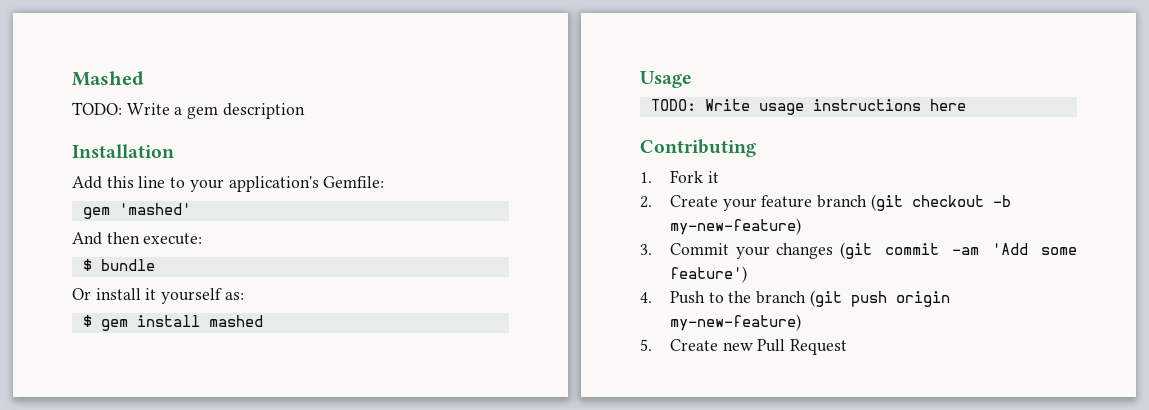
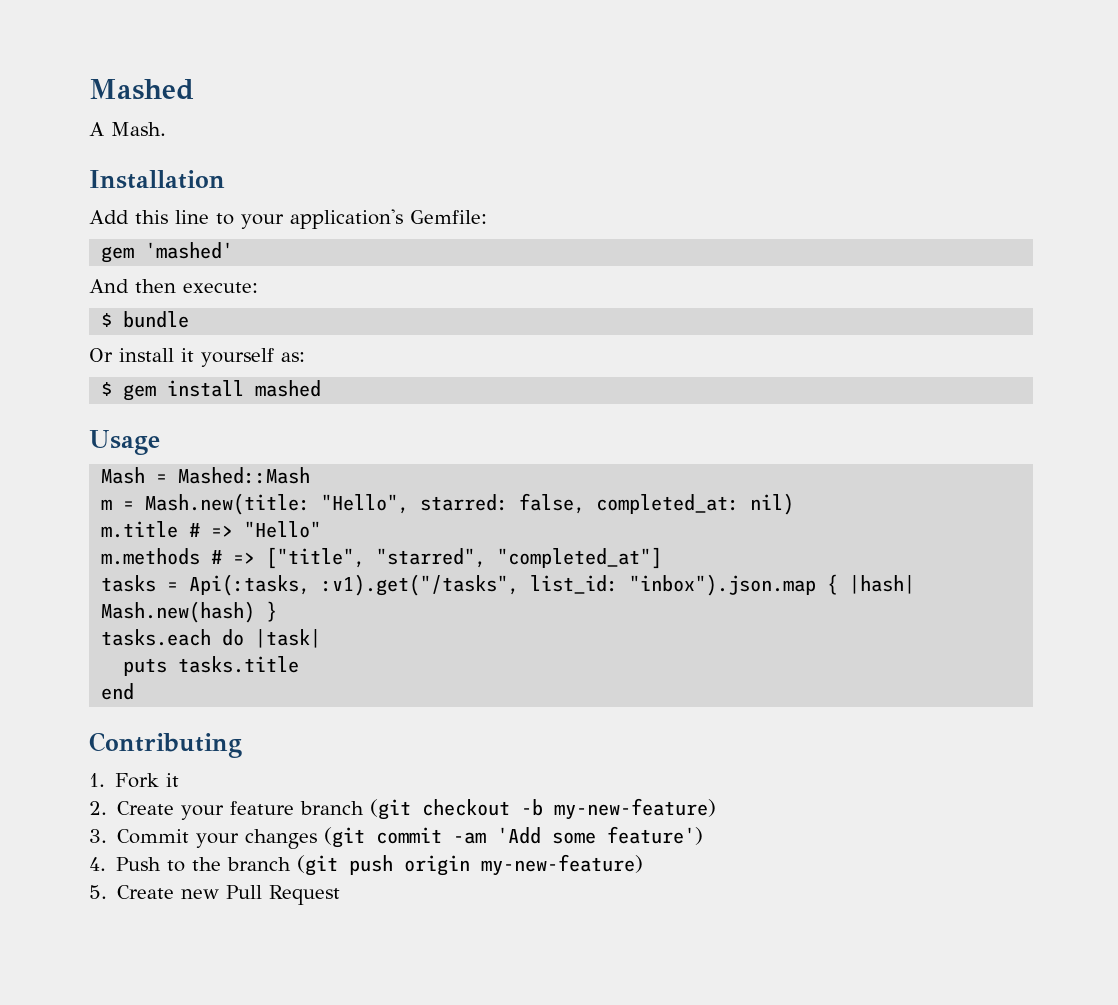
[72,102,305,119] TODO: Write a gem description -> [89,122,166,136] A Mash.
[650,99,966,115] TODO: Write usage instructions here -> [101,467,311,484] [101,493,795,515] [101,521,322,538] [101,547,663,569] [101,574,916,596] [101,601,278,623] [101,629,322,648] [123,656,300,676] [101,683,135,700] Mash = Mashed::Mash // m = Mash.new(title: "Hello", starred: false, completed_at: nil) // m.title # => "Hello" // m.methods # => ["title", "starred", "completed_at"] // tasks = Api(:tasks, :v1).get("/tasks", list_id: "inbox").json.map { |hash| Mash.new(hash) } // tasks.each do |task| // puts tasks.title // end

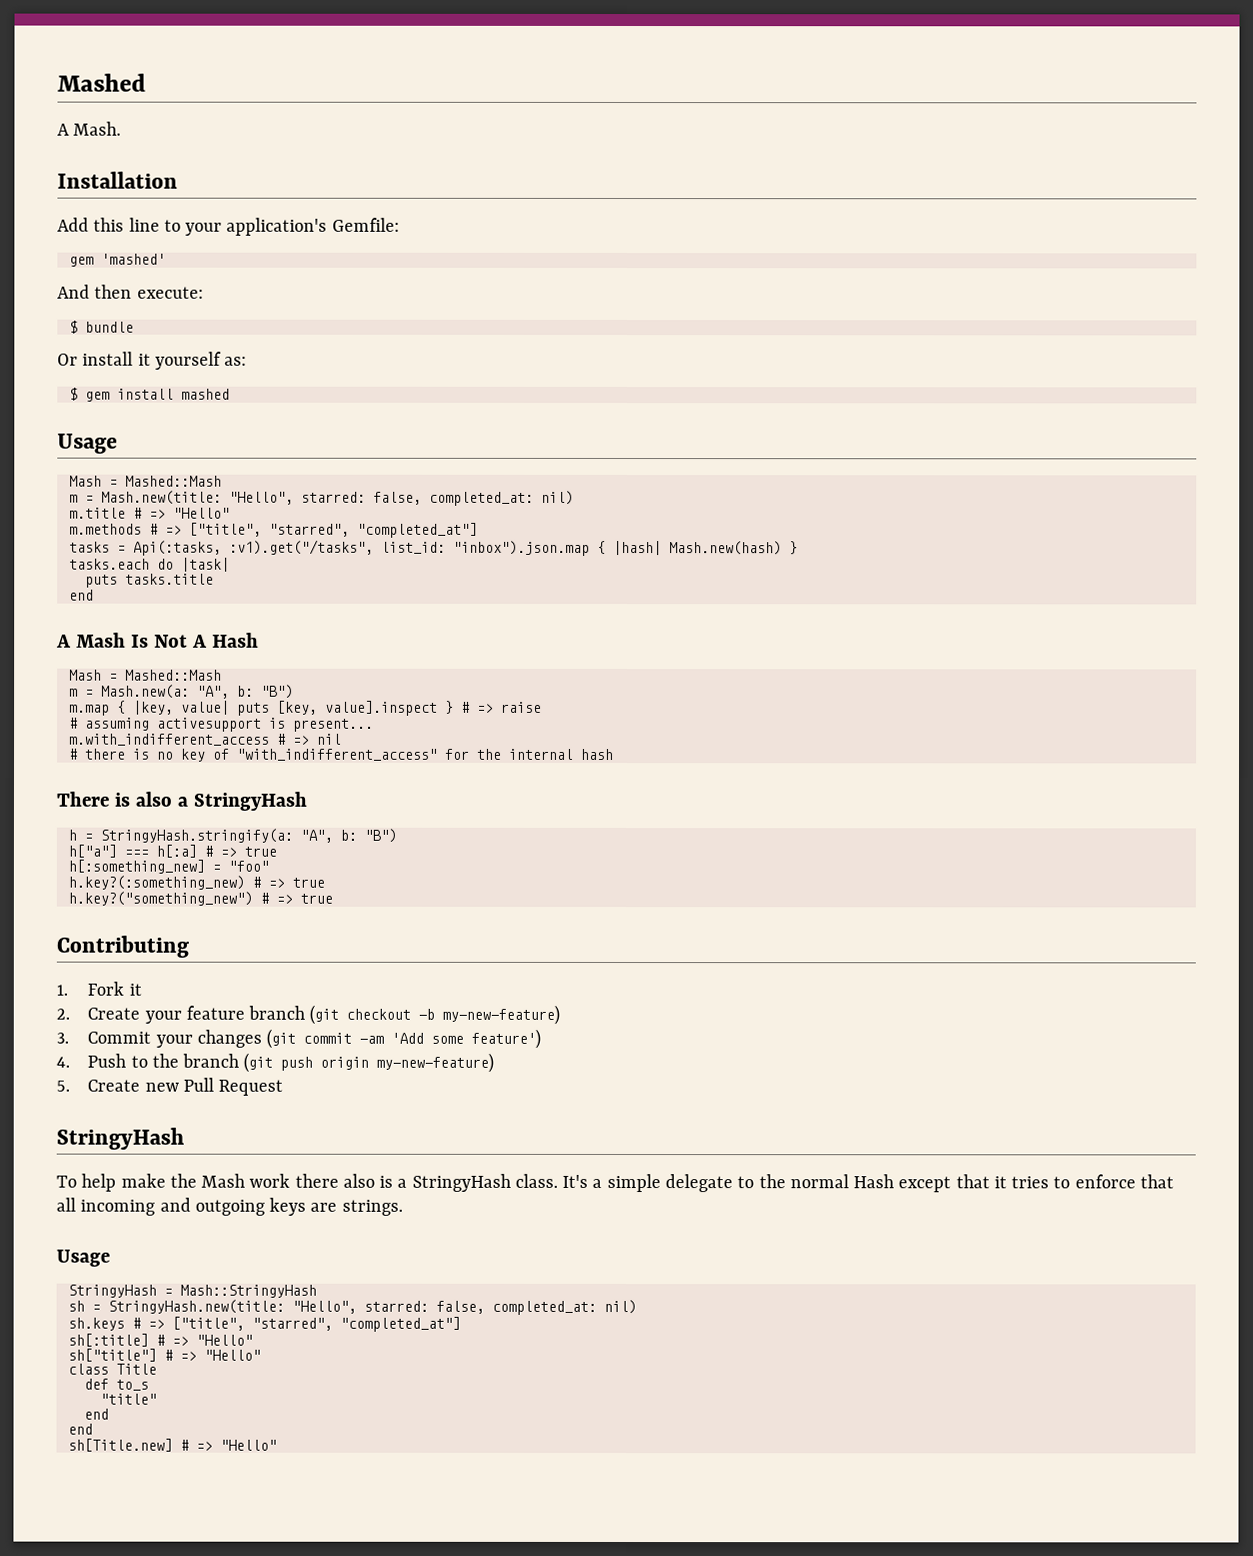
(135, 691) none -> [56,632,259,648] [68,669,222,681] [68,684,294,699] [68,700,542,716] [68,717,374,732] [68,733,342,746] [68,748,614,762] [56,791,307,811] [67,828,397,843] [67,844,277,858] [67,859,269,874] [67,875,325,890] [67,891,333,906] // A Mash Is Not A Hash // Mash = Mashed::Mash // m = Mash.new(a: "A", b: "B") // m.map { |key, value| puts [key, value].inspect } # => raise // # assuming activesupport is present... // m.with_indifferent_access # => nil // # there is no key of "with_indifferent_access" for the internal hash // There is also a StringyHash // h = StringyHash.stringify(a: "A", b: "B") // h["a"] === h[:a] # => true // h[:something_new] = "foo" // h.key?(:something_new) # => true // h.key?("something_new") # => true
(341, 895) none -> [56,1127,184,1150] [56,1173,1174,1193] [56,1197,403,1216] [56,1249,110,1267] [67,1284,317,1298] [67,1299,637,1315] [67,1316,461,1332] [67,1333,253,1347] [67,1348,261,1362] [67,1363,157,1375] [83,1378,149,1391] [99,1393,157,1405] [83,1408,109,1420] [67,1423,93,1435] [67,1438,277,1452] // StringyHash // To help make the Mash work there also is a StringyHash class. It's a simple delegate to the normal Hash except that it tries to enforce that all incoming and outgoing keys are strings. // Usage // StringyHash = Mash::StringyHash // sh = StringyHash.new(title: "Hello", starred: false, completed_at: nil) // sh.keys # => ["title", "starred", "completed_at"] // sh[:title] # => "Hello" // sh["title"] # => "Hello" // class Title // def to_s // "title" // end // end // sh[Title.new] # => "Hello"

